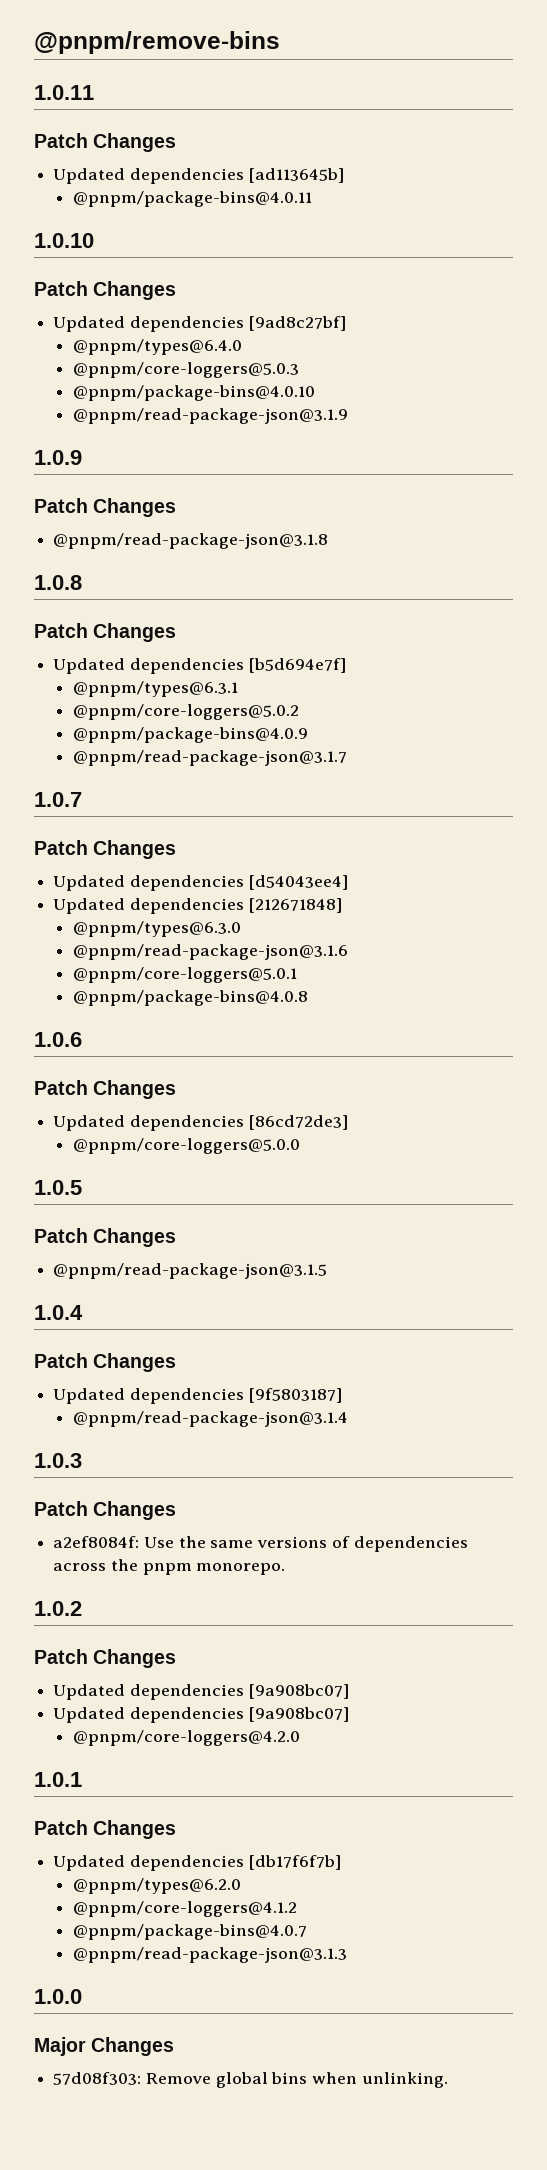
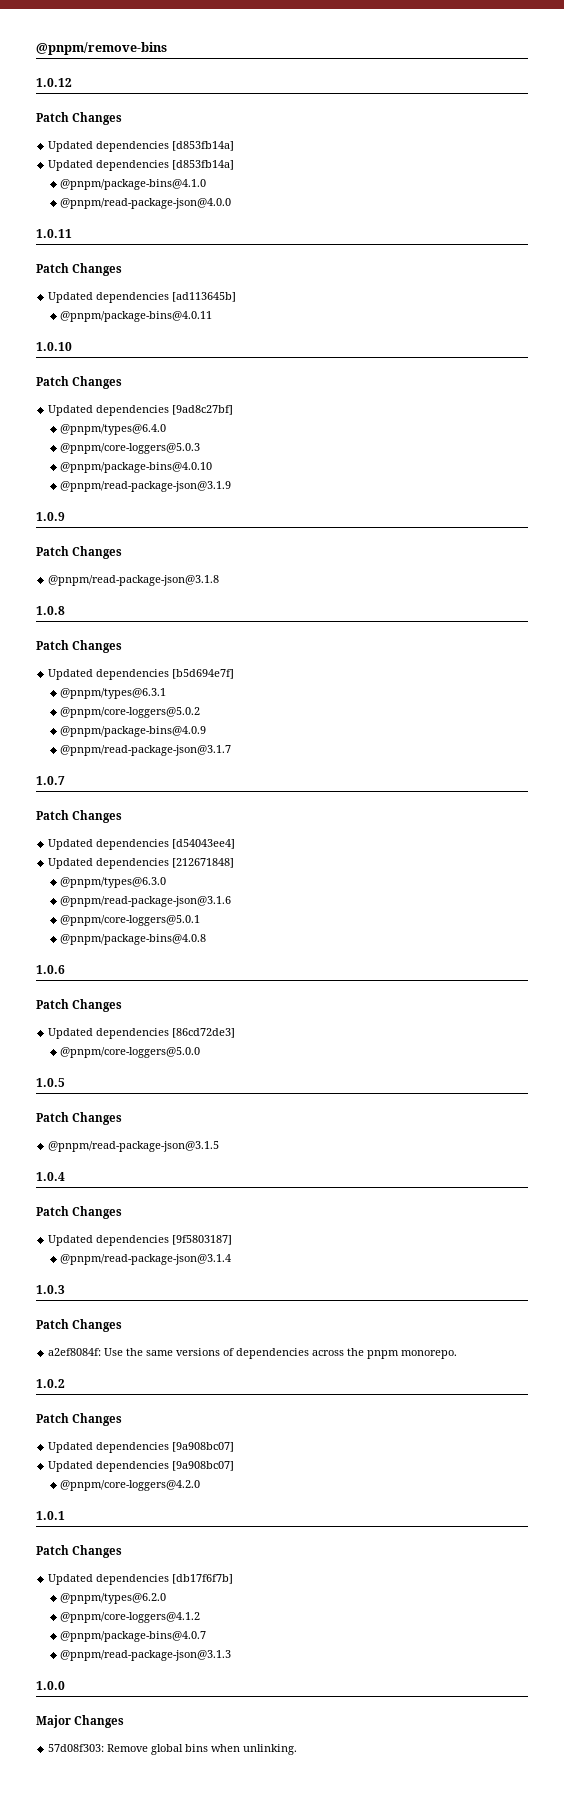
(280, 42) none -> [36,78,72,87] [36,112,123,125] [48,141,235,152] [48,160,235,171] [60,179,207,190] [60,198,232,209] // 1.0.12 // Patch Changes // Updated dependencies [d853fb14a] // Updated dependencies [d853fb14a] // @pnpm/package-bins@4.1.0 // @pnpm/read-package-json@4.0.0

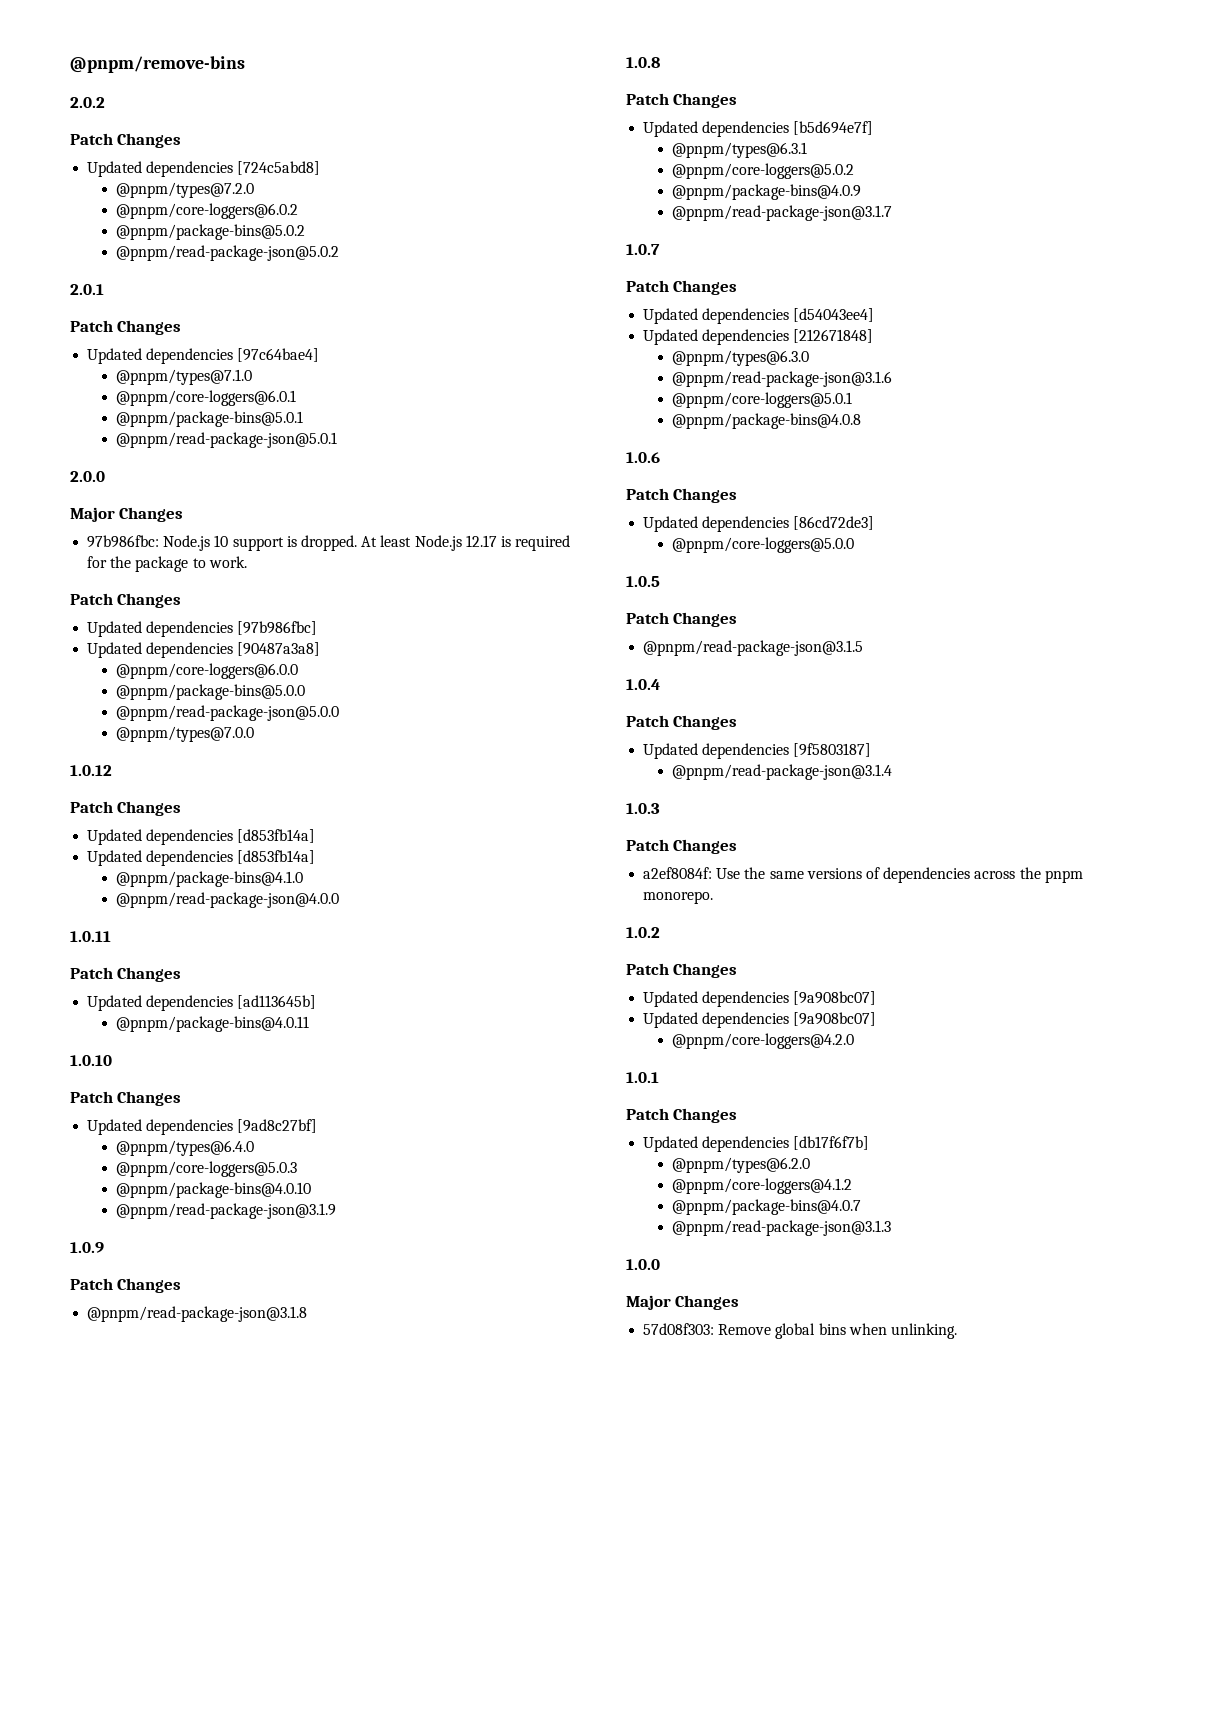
(167, 48) none -> [70,97,105,108] [70,133,182,148] [87,161,321,177] [115,182,254,198] [115,203,298,219] [115,224,305,240] [115,245,339,261] [70,284,104,295] [70,320,182,335] [87,348,320,364] [115,369,252,385] [115,390,296,406] [115,411,303,427] [115,432,337,448] [70,471,105,482] [70,507,184,522] [87,535,571,551] [87,556,247,572] [70,593,182,608] [87,621,318,637] [87,642,321,658] [115,663,298,679] [115,684,305,700] [115,705,339,721] [115,726,254,742] // 2.0.2 // Patch Changes // Updated dependencies [724c5abd8] // @pnpm/types@7.2.0 // @pnpm/core-loggers@6.0.2 // @pnpm/package-bins@5.0.2 // @pnpm/read-package-json@5.0.2 // 2.0.1 // Patch Changes // Updated dependencies [97c64bae4] // @pnpm/types@7.1.0 // @pnpm/core-loggers@6.0.1 // @pnpm/package-bins@5.0.1 // @pnpm/read-package-json@5.0.1 // 2.0.0 // Major Changes // 97b986fbc: Node.js 10 support is dropped. At least Node.js 12.17 is required for the package to work. // Patch Changes // Updated dependencies [97b986fbc] // Updated dependencies [90487a3a8] // @pnpm/core-loggers@6.0.0 // @pnpm/package-bins@5.0.0 // @pnpm/read-package-json@5.0.0 // @pnpm/types@7.0.0

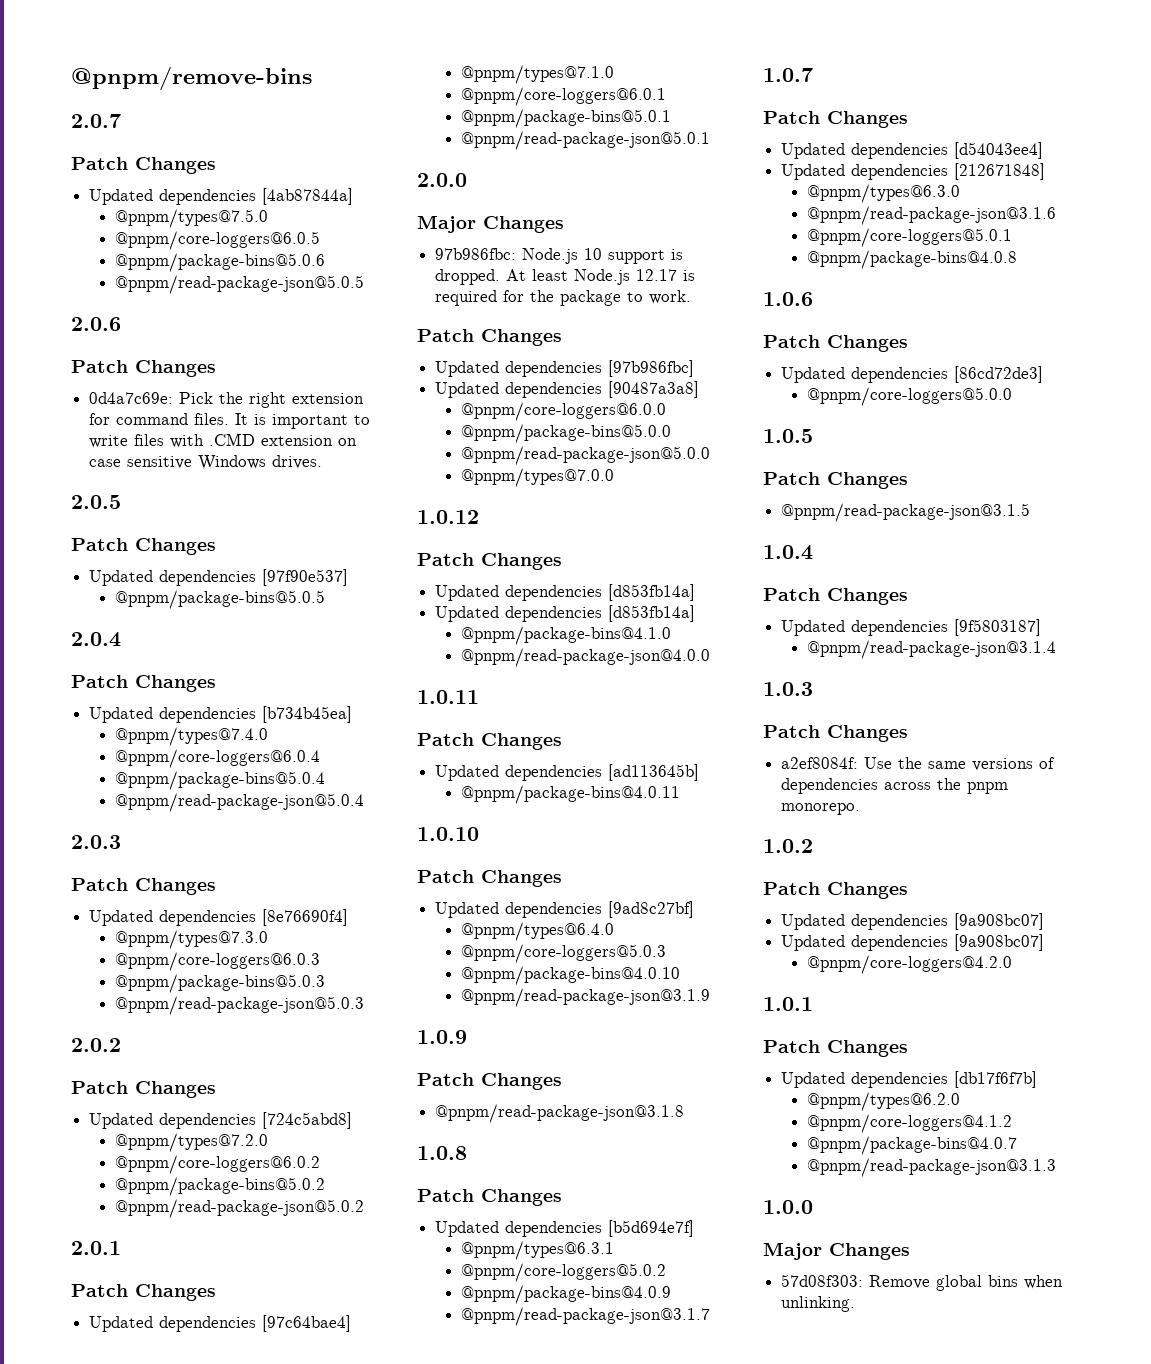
(245, 64) none -> [71,114,121,128] [71,157,216,174] [89,188,354,205] [114,209,268,228] [114,231,320,250] [114,253,325,272] [114,275,364,294] [71,317,121,331] [71,360,216,377] [89,392,365,408] [89,413,371,429] [89,433,358,448] [89,455,323,470] [71,495,121,509] [71,538,216,555] [89,569,349,586] [114,590,325,609] [71,632,121,647] [71,675,216,692] [89,706,353,723] [114,727,268,746] [114,749,320,768] [114,771,325,790] [114,793,364,812] [71,835,121,849] [71,878,216,895] [89,909,349,926] [114,930,268,949] [114,952,320,971] [114,974,325,993] [114,996,364,1015] // 2.0.7 // Patch Changes // Updated dependencies [4ab87844a] // @pnpm/types@7.5.0 // @pnpm/core-loggers@6.0.5 // @pnpm/package-bins@5.0.6 // @pnpm/read-package-json@5.0.5 // 2.0.6 // Patch Changes // 0d4a7c69e: Pick the right extension for command files. It is important to write files with .CMD extension on case sensitive Windows drives. // 2.0.5 // Patch Changes // Updated dependencies [97f90e537] // @pnpm/package-bins@5.0.5 // 2.0.4 // Patch Changes // Updated dependencies [b734b45ea] // @pnpm/types@7.4.0 // @pnpm/core-loggers@6.0.4 // @pnpm/package-bins@5.0.4 // @pnpm/read-package-json@5.0.4 // 2.0.3 // Patch Changes // Updated dependencies [8e76690f4] // @pnpm/types@7.3.0 // @pnpm/core-loggers@6.0.3 // @pnpm/package-bins@5.0.3 // @pnpm/read-package-json@5.0.3

